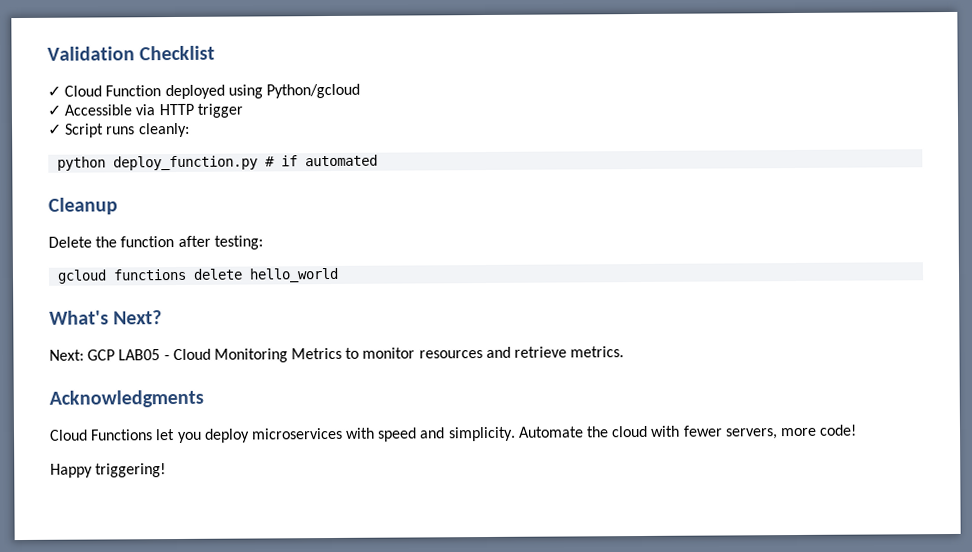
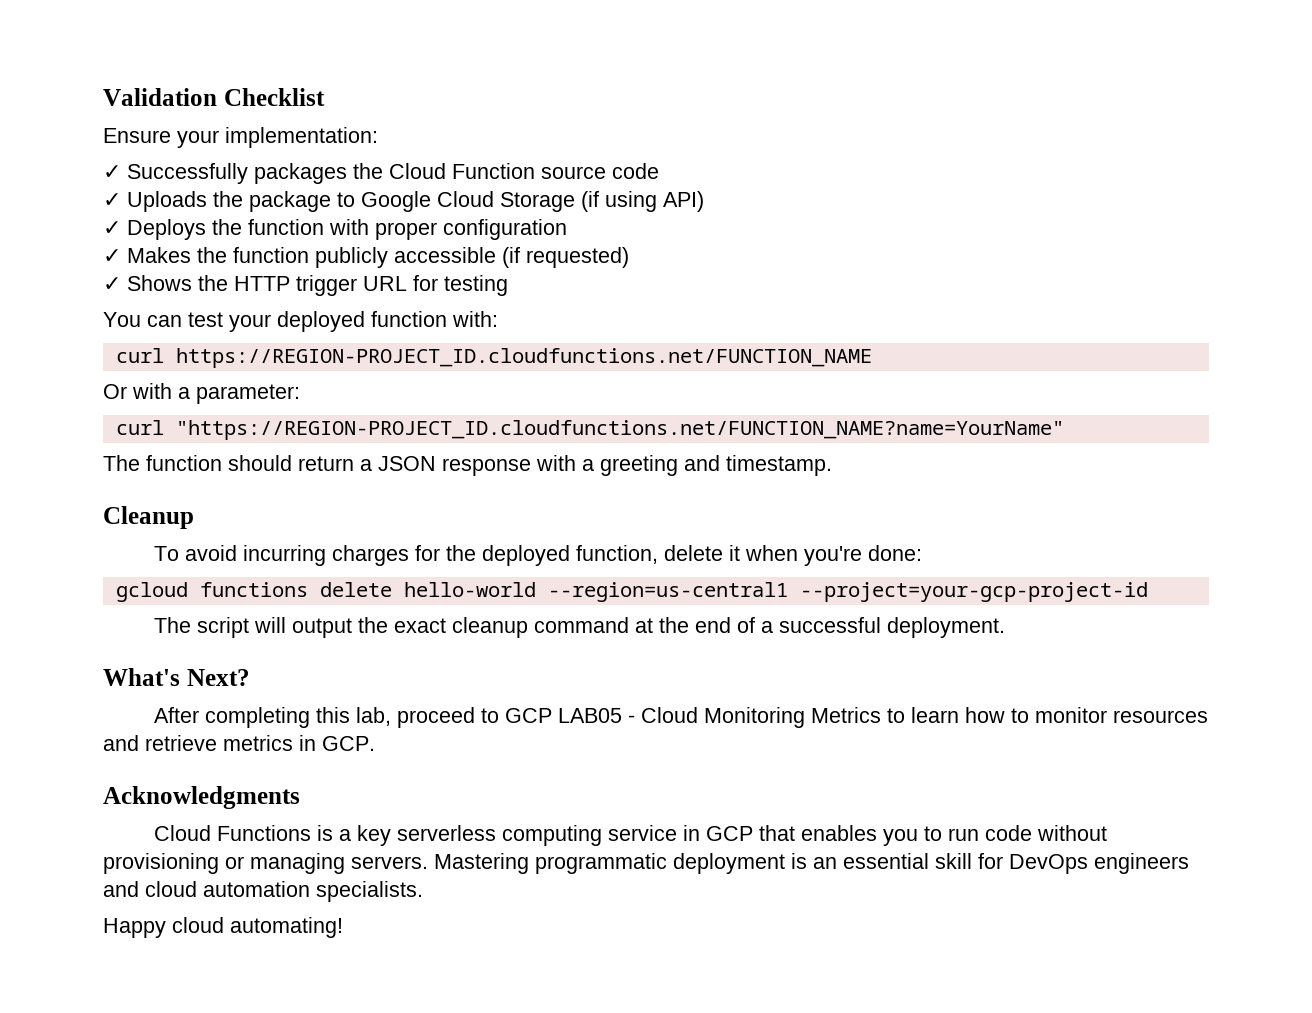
[47,83,360,100] [47,103,243,118] [48,122,190,138] [57,154,379,171] [48,197,118,215] [48,235,263,250] [57,267,340,284] [49,310,163,325] [49,349,84,361] ✓ Cloud Function deployed using Python/gcloud // ✓ Accessible via HTTP trigger // ✓ Script runs cleanly: // python deploy_function.py # if automated // Cleanup // Delete the function after testing: // gcloud functions delete hello_world // What's Next? // Next: -> [103,127,378,148] [103,163,659,184] [103,191,704,212] [103,219,567,240] [103,247,629,268] [103,275,508,296] [103,311,498,332] [115,348,872,368] [103,383,300,404] [115,420,1064,440] [103,455,832,476] [103,506,194,529] [154,545,923,566] [115,582,1148,602] [154,617,1006,638] [103,668,250,686] [154,707,500,728] Ensure your implementation: // ✓ Successfully packages the Cloud Function source code // ✓ Uploads the package to Google Cloud Storage (if using API) // ✓ Deploys the function with proper configuration // ✓ Makes the function publicly accessible (if requested) // ✓ Shows the HTTP trigger URL for testing // You can test your deployed function with: // curl https://REGION-PROJECT_ID.cloudfunctions.net/FUNCTION_NAME // Or with a parameter: // curl "https://REGION-PROJECT_ID.cloudfunctions.net/FUNCTION_NAME?name=YourName" // The function should return a JSON response with a greeting and timestamp. // Cleanup // To avoid incurring charges for the deployed function, delete it when you're done: // gcloud functions delete hello-world --region=us-central1 --project=your-gcp-project-id // The script will output the exact cleanup command at the end of a successful deployment. // What's Next? // After completing this lab, proceed to
(360, 353) none -> [911,707,1030,723] learn how to
[570,346,625,358] metrics. -> [223,735,375,751] metrics in GCP.
[155,424,858,443] let you deploy microservices with speed and simplicity. Automate the cloud with fewer servers, more code! -> [317,825,1108,846] [103,853,1189,874] [103,881,423,902] is a key serverless computing service in GCP that enables you to run code without provisioning or managing servers. Mastering programmatic deployment is an essential skill for DevOps engineers and cloud automation specialists.
[95,463,167,478] triggering! -> [172,917,343,938] cloud automating!

